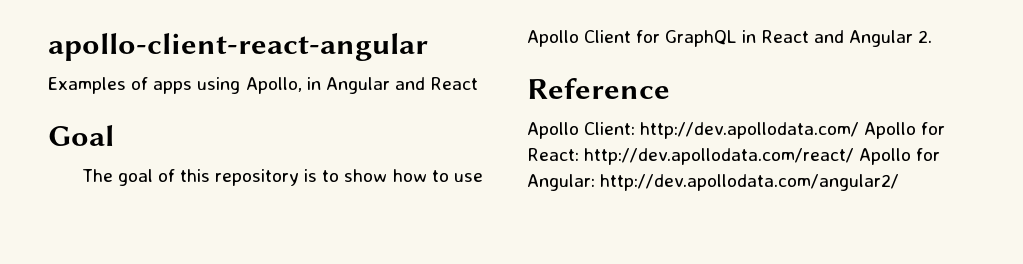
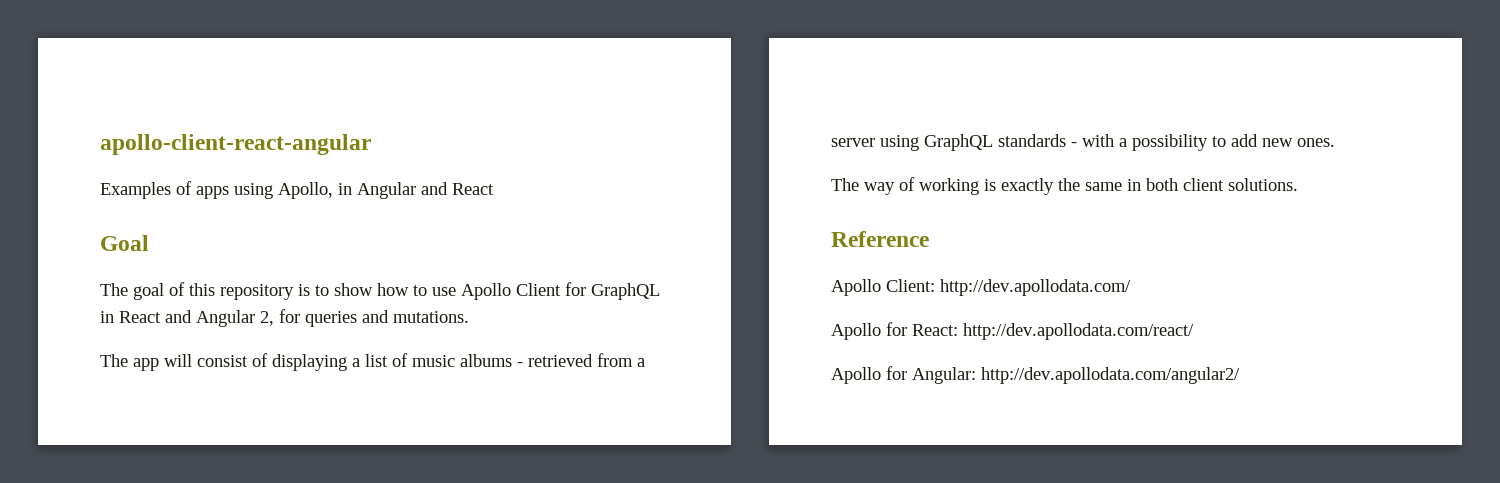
[918,30,933,43] 2. -> [260,309,469,327] [100,353,645,371] [831,134,1335,151] [831,177,1298,195] 2, for queries and mutations. // The app will consist of displaying a list of music albums - retrieved from a server using GraphQL standards - with a possibility to add new ones. // The way of working is exactly the same in both client solutions.
(860, 130) none -> (1131, 287) //
(855, 156) none -> (1194, 331) //

